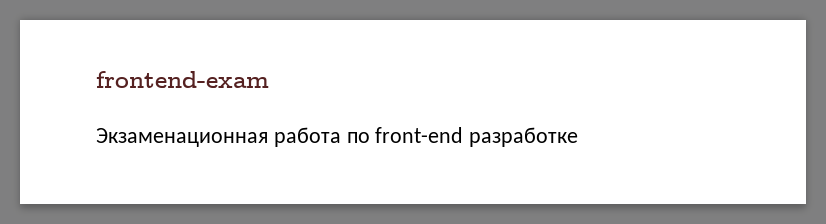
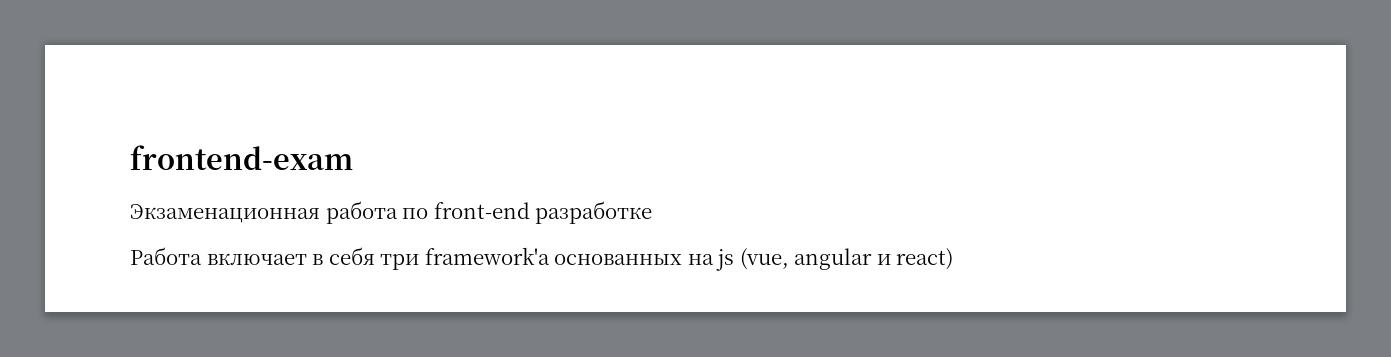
(579, 137) none -> [130,247,954,271] // Работа включает в себя три framework'а основанных на js (vue, angular и react)

